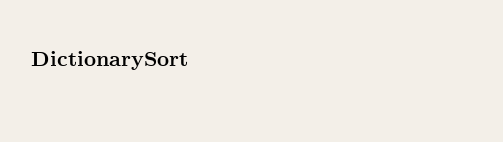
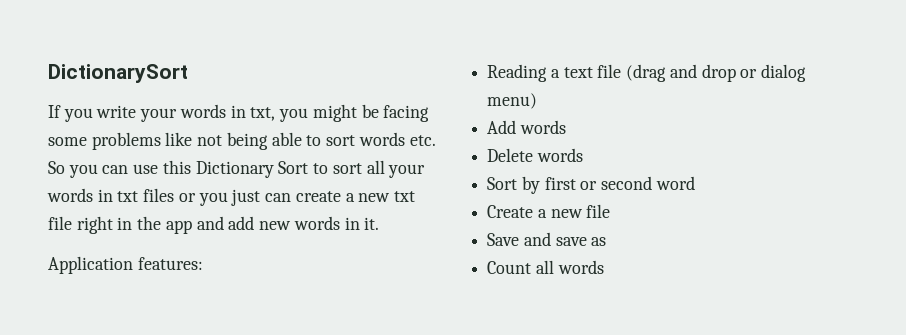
(188, 60) none -> [48,104,430,122] [48,132,436,150] [48,160,426,178] [47,188,415,206] [48,216,380,234] [48,256,203,274] [487,64,807,82] [487,93,538,109] [487,120,566,134] [487,148,583,162] [487,176,695,194] [487,204,611,218] [487,232,607,246] [487,260,604,274] // If you write your words in txt, you might be facing some problems like not being able to sort words etc. So you can use this Dictionary Sort to sort all your words in txt files or you just can create a new txt file right in the app and add new words in it. // Application features: // Reading a text file (drag and drop or dialog menu) // Add words // Delete words // Sort by first or second word // Create a new file // Save and save as // Count all words

